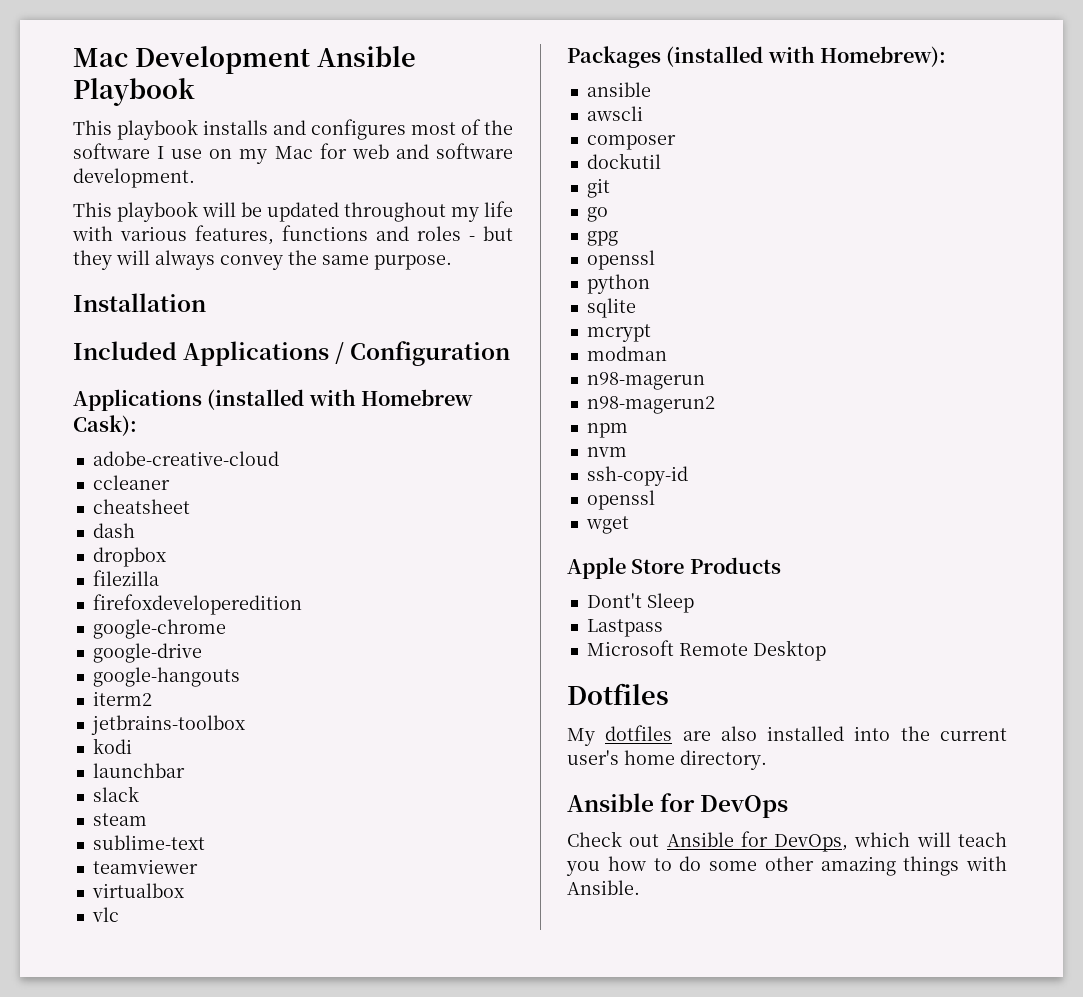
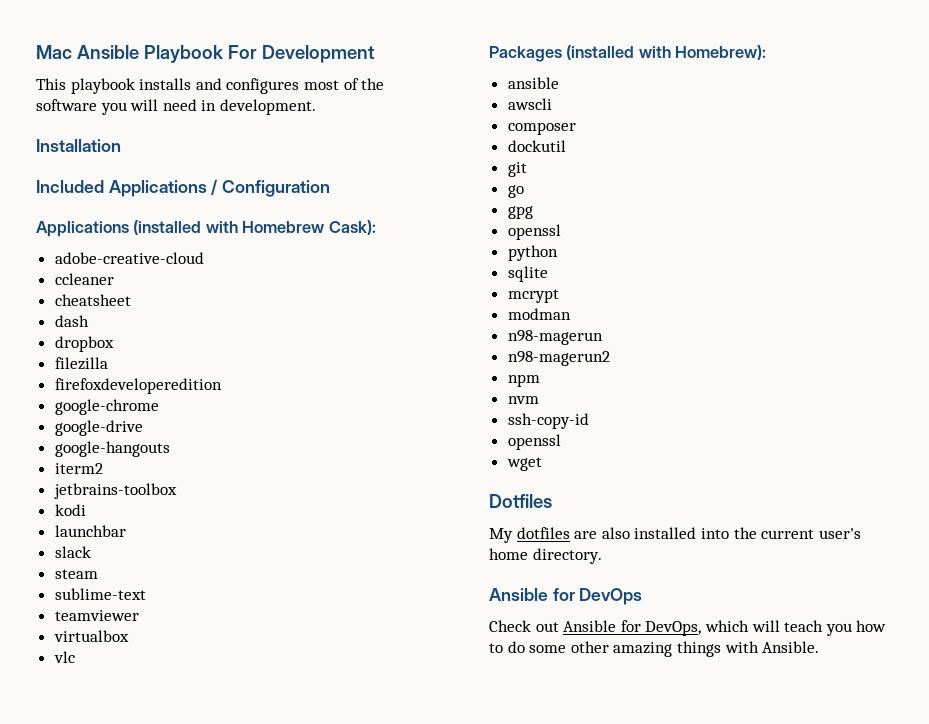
[73,46,310,74] Mac Development -> [36,45,72,59] Mac
(195, 92) none -> [227,45,375,63] For Development
[157,143,513,164] [73,168,195,188] [73,201,513,222] [72,225,513,245] [73,250,452,270] I use on my Mac for web and software development. // This playbook will be updated throughout my life with various features, functions and roles - but they will always convey the same purpose. -> [100,99,316,115] you will need in development.
[567,557,781,579] [586,593,694,613] [586,619,663,637] [586,640,826,661] // Apple Store Products // Dont't Sleep // Lastpass // Microsoft Remote Desktop -> (542, 464) none

